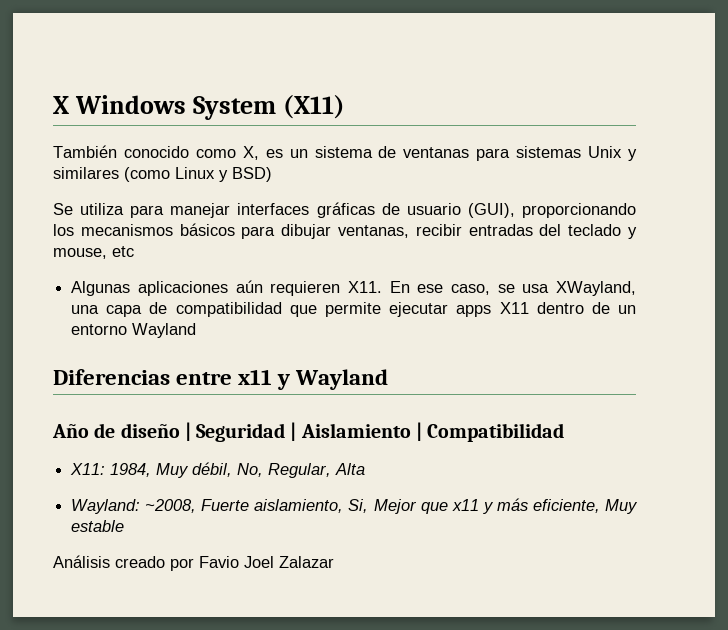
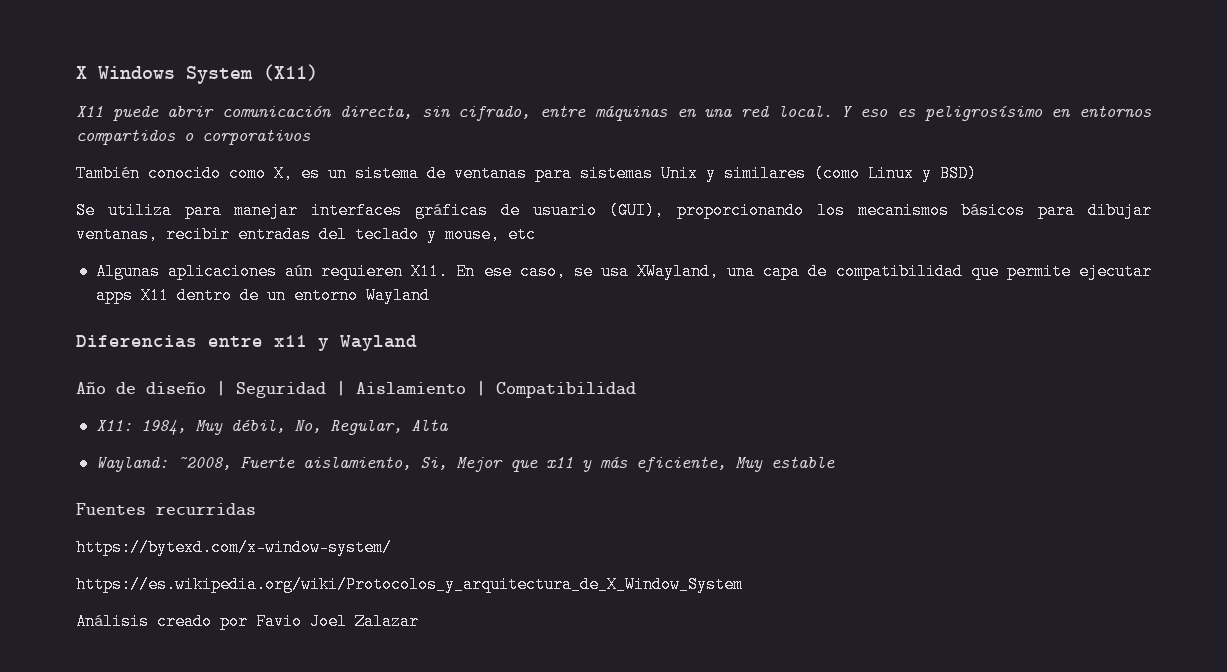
(346, 107) none -> [76,105,1152,121] [76,129,311,145] // X11 puede abrir comunicación directa, sin cifrado, entre máquinas en una red local. Y eso es peligrosísimo en entornos compartidos o corporativos
(125, 526) none -> [76,503,256,516] [76,539,392,556] [76,576,743,593] // Fuentes recurridas // https://bytexd.com/x-window-system/ // https://es.wikipedia.org/wiki/Protocolos_y_arquitectura_de_X_Window_System

